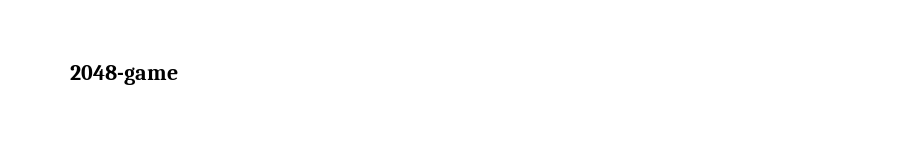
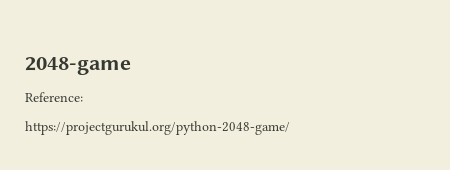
(178, 75) none -> [25,92,83,102] [25,121,290,135] // Reference: // https://projectgurukul.org/python-2048-game/

